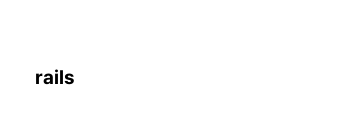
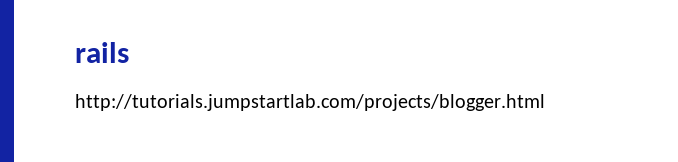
(75, 77) none -> [75,94,545,111] // http://tutorials.jumpstartlab.com/projects/blogger.html

